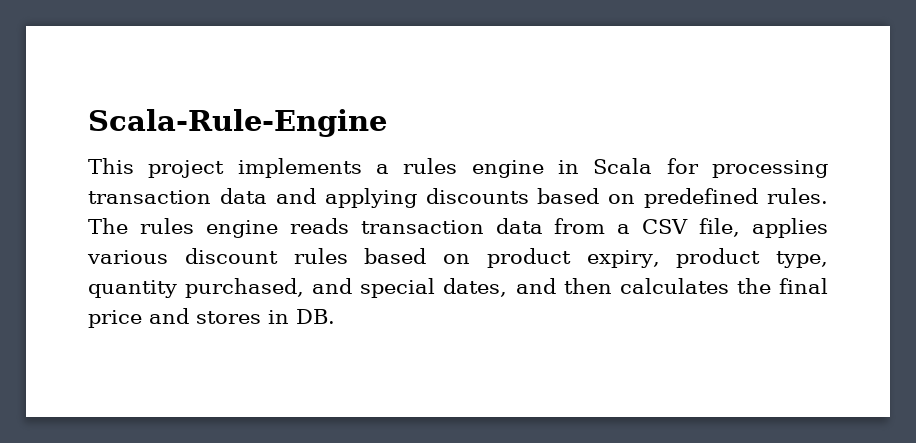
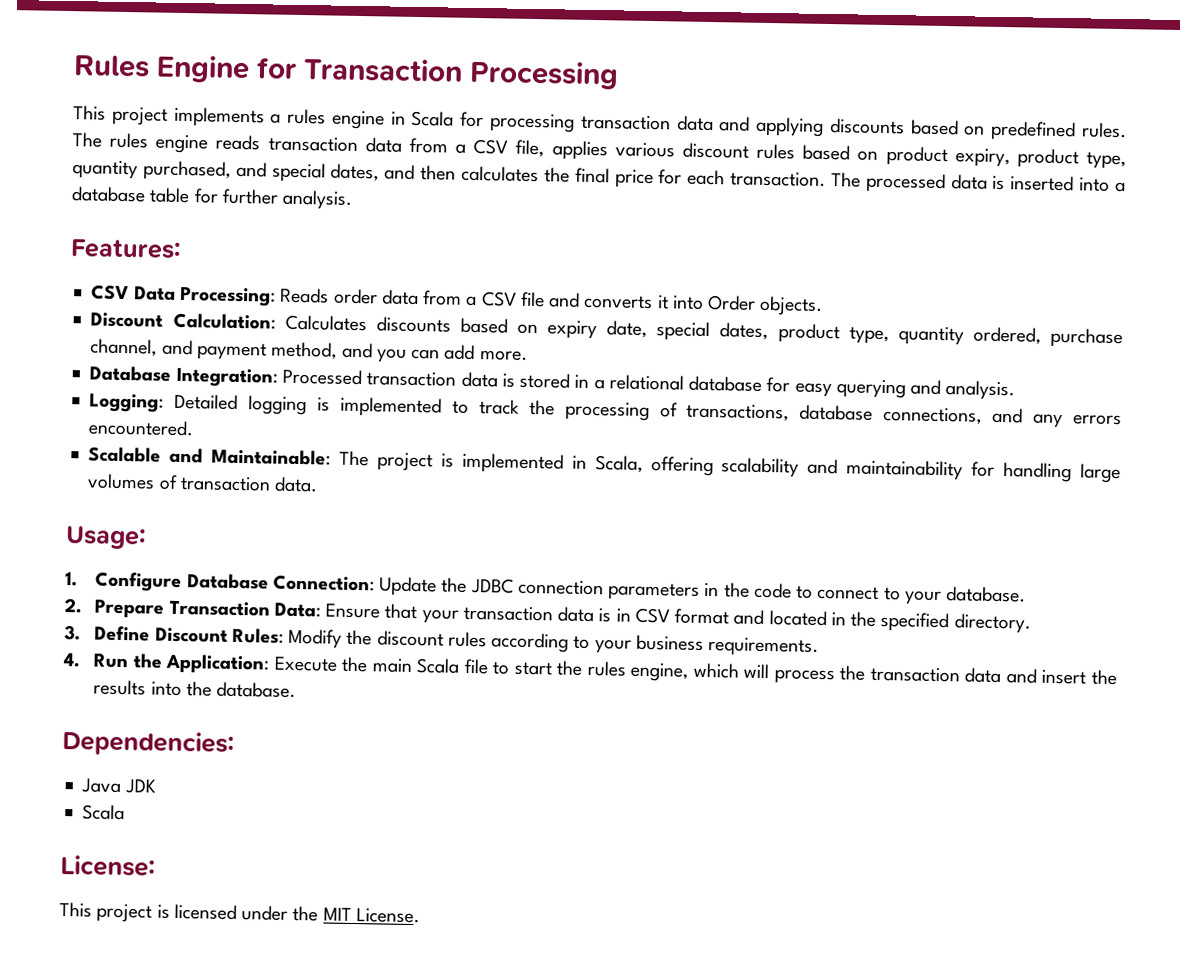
[88,109,387,137] Scala-Rule-Engine -> [73,54,619,90] Rules Engine for Transaction Processing
[149,308,335,324] and stores in DB. -> [658,169,1127,194] [71,186,353,210] [70,239,182,259] [91,284,824,316] [90,312,1123,349] [90,338,528,363] [89,365,1016,401] [89,393,1122,429] [88,419,195,437] [88,446,1121,484] [87,473,319,493] [65,526,147,550] [65,571,1027,606] [64,598,1031,634] [64,625,820,657] [63,653,1118,686] [93,679,297,698] [62,730,235,757] [81,778,156,794] [82,804,126,821] [60,854,156,877] [59,901,420,924] for each transaction. The processed data is inserted into a database table for further analysis. // Features: // CSV Data Processing: Reads order data from a CSV file and converts it into Order objects. // Discount Calculation: Calculates discounts based on expiry date, special dates, product type, quantity ordered, purchase channel, and payment method, and you can add more. // Database Integration: Processed transaction data is stored in a relational database for easy querying and analysis. // Logging: Detailed logging is implemented to track the processing of transactions, database connections, and any errors encountered. // Scalable and Maintainable: The project is implemented in Scala, offering scalability and maintainability for handling large volumes of transaction data. // Usage: // 1. Configure Database Connection: Update the JDBC connection parameters in the code to connect to your database. // 2. Prepare Transaction Data: Ensure that your transaction data is in CSV format and located in the specified directory. // 3. Define Discount Rules: Modify the discount rules according to your business requirements. // 4. Run the Application: Execute the main Scala file to start the rules engine, which will process the transaction data and insert the results into the database. // Dependencies: // Java JDK // Scala // License: // This project is licensed under the MIT License.

